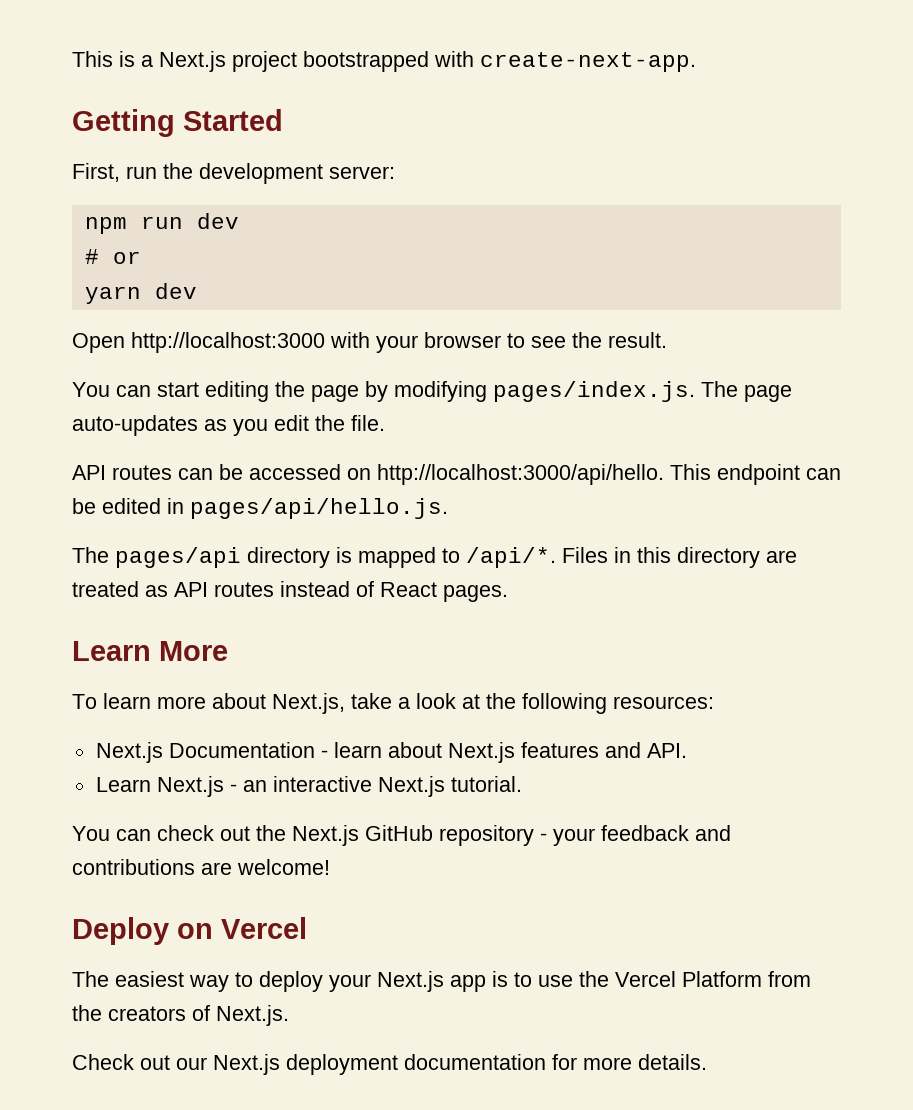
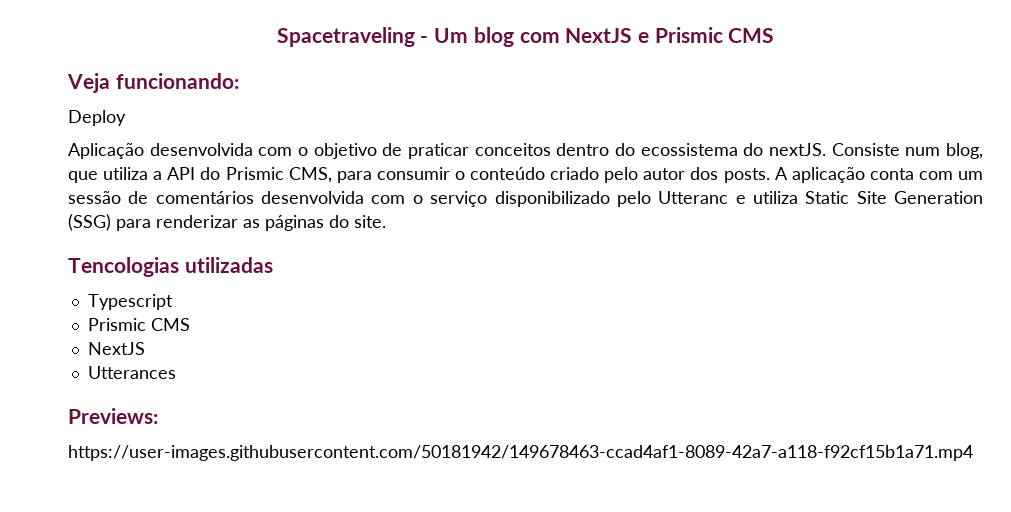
[72,51,696,72] [72,109,283,137] [72,163,395,184] [84,213,239,234] [84,249,141,264] [84,283,197,304] [72,332,667,353] [72,381,792,402] [72,415,385,436] [72,464,841,485] [72,498,448,519] [72,547,797,568] [72,581,508,602] [72,641,228,661] [72,693,714,714] [95,742,687,763] [95,776,522,797] [72,825,731,846] [72,859,330,875] [72,917,307,945] [72,971,811,992] [72,1005,289,1026] [72,1054,707,1075] This is a Next.js project bootstrapped with create-next-app. // Getting Started // First, run the development server: // npm run dev // # or // yarn dev // Open http://localhost:3000 with your browser to see the result. // You can start editing the page by modifying pages/index.js. The page auto-updates as you edit the file. // API routes can be accessed on http://localhost:3000/api/hello. This endpoint can be edited in pages/api/hello.js. // The pages/api directory is mapped to /api/*. Files in this directory are treated as API routes instead of React pages. // Learn More // To learn more about Next.js, take a look at the following resources: // Next.js Documentation - learn about Next.js features and API. // Learn Next.js - an interactive Next.js tutorial. // You can check out the Next.js GitHub repository - your feedback and contributions are welcome! // Deploy on Vercel // The easiest way to deploy your Next.js app is to use the Vercel Platform from the creators of Next.js. // Check out our Next.js deployment documentation for more details. -> [276,27,775,47] [67,73,239,93] [68,110,126,126] [68,143,983,159] [68,167,984,183] [68,191,984,207] [68,214,386,231] [68,257,273,277] [87,294,173,310] [87,318,190,331] [87,342,145,355] [87,366,176,379] [68,408,158,424] [68,445,973,461] Spacetraveling - Um blog com NextJS e Prismic CMS // Veja funcionando: // Deploy // Aplicação desenvolvida com o objetivo de praticar conceitos dentro do ecossistema do nextJS. Consiste num blog, que utiliza a API do Prismic CMS, para consumir o conteúdo criado pelo autor dos posts. A aplicação conta com um sessão de comentários desenvolvida com o serviço disponibilizado pelo Utteranc e utiliza Static Site Generation (SSG) para renderizar as páginas do site. // Tencologias utilizadas // Typescript // Prismic CMS // NextJS // Utterances // Previews: // https://user-images.githubusercontent.com/50181942/149678463-ccad4af1-8089-42a7-a118-f92cf15b1a71.mp4

